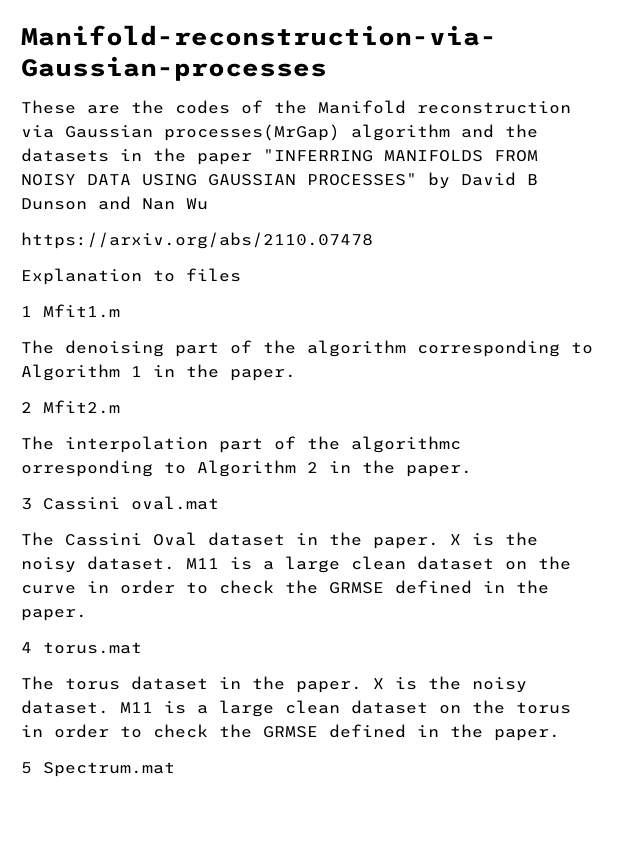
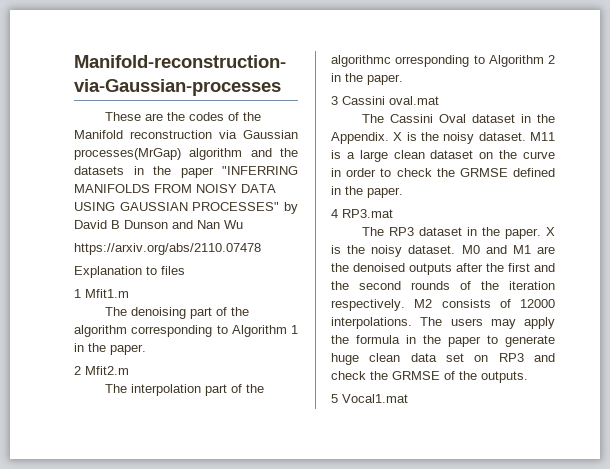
[373,537,439,549] paper. -> [331,132,389,144] Appendix.
[43,642,142,654] [21,676,527,693] [21,700,571,717] [21,724,560,741] torus.mat // The torus dataset in the paper. X is the noisy dataset. M11 is a large clean dataset on the torus in order to check the GRMSE defined in the paper. -> [342,209,393,218] [362,227,555,239] [331,245,555,257] [331,263,555,275] [331,281,555,290] [331,299,555,311] [331,317,555,329] [331,335,555,347] [331,353,555,365] [331,371,528,383] RP3.mat // The RP3 dataset in the paper. X is the noisy dataset. M0 and M1 are the denoised outputs after the first and the second rounds of the iteration respectively. M2 consists of 12000 interpolations. The users may apply the formula in the paper to generate huge clean data set on RP3 and check the GRMSE of the outputs.
[43,762,175,777] Spectrum.mat -> [342,394,408,403] Vocal1.mat

